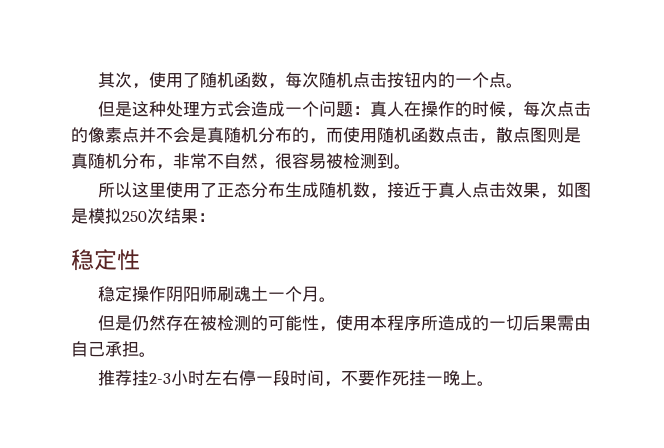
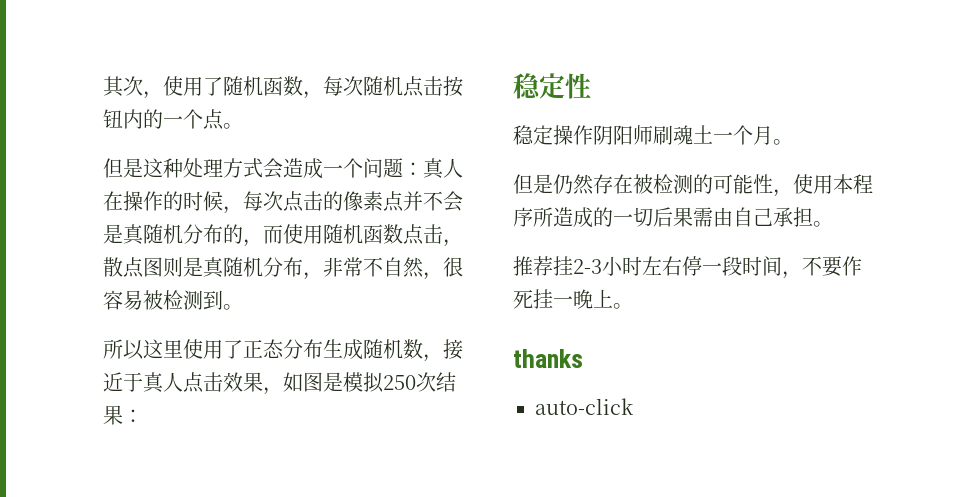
(494, 383) none -> [513,349,583,368] [535,398,634,415] // thanks // auto-click

